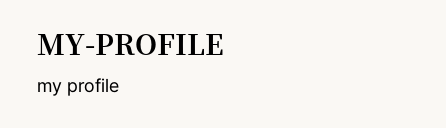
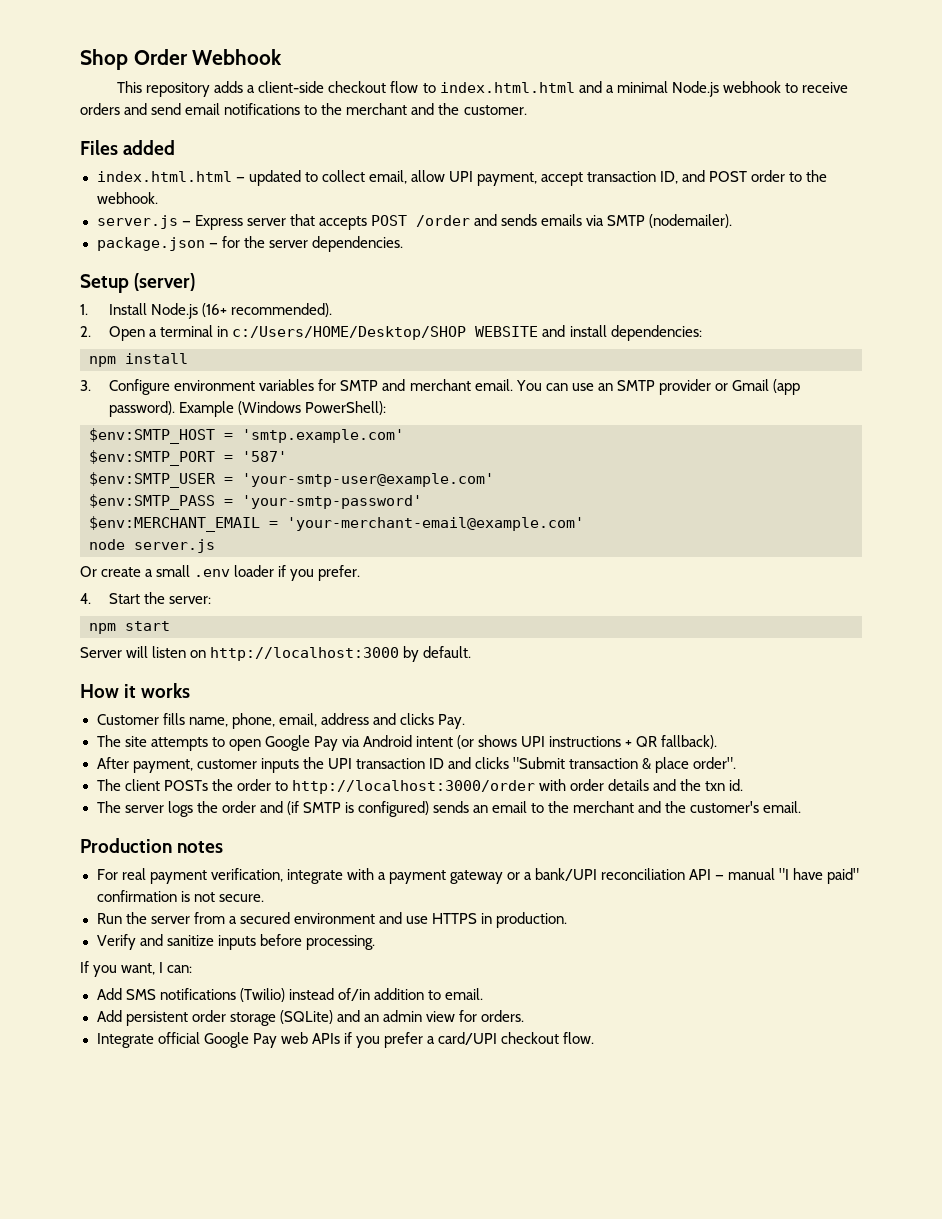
[37,34,224,55] [37,78,119,96] MY-PROFILE // my profile -> [80,49,283,70] [117,81,848,97] [80,103,527,115] [80,140,176,155] [96,170,828,186] [96,192,158,204] [96,214,733,230] [96,236,403,252] [80,273,196,293] [80,303,333,319] [80,325,702,341] [89,353,188,367] [80,379,801,395] [109,401,387,417] [89,428,404,444] [89,450,287,466] [89,472,494,488] [89,494,422,510] [89,516,584,532] [89,539,215,553] [80,565,361,581] [80,592,212,604] [89,621,170,634] [80,646,472,662] [80,683,191,698] [96,713,465,729] [96,735,718,751] [96,757,737,773] [96,779,744,794] [96,801,802,817] [80,838,224,853] [96,868,860,884] [96,890,264,902] [96,912,568,928] [96,934,375,950] [80,961,193,977] [96,988,483,1002] [96,1010,524,1026] [96,1032,595,1048] Shop Order Webhook // This repository adds a client-side checkout flow to index.html.html and a minimal Node.js webhook to receive orders and send email notifications to the merchant and the customer. // Files added // index.html.html — updated to collect email, allow UPI payment, accept transaction ID, and POST order to the webhook. // server.js — Express server that accepts POST /order and sends emails via SMTP (nodemailer). // package.json — for the server dependencies. // Setup (server) // 1. Install Node.js (16+ recommended). // 2. Open a terminal in c:/Users/HOME/Desktop/SHOP WEBSITE and install dependencies: // npm install // 3. Configure environment variables for SMTP and merchant email. You can use an SMTP provider or Gmail (app password). Example (Windows PowerShell): // $env:SMTP_HOST = 'smtp.example.com' // $env:SMTP_PORT = '587' // $env:SMTP_USER = 'your-smtp-user@example.com' // $env:SMTP_PASS = 'your-smtp-password' // $env:MERCHANT_EMAIL = 'your-merchant-email@example.com' // node server.js // Or create a small .env loader if you prefer. // 4. Start the server: // npm start // Server will listen on http://localhost:3000 by default. // How it works // Customer fills name, phone, email, address and clicks Pay. // The site attempts to open Google Pay via Android intent (or shows UPI instructions + QR fallback). // After payment, customer inputs the UPI transaction ID and clicks "Submit transaction & place order". // The client POSTs the order to http://localhost:3000/order with order details and the txn id. // The server logs the order and (if SMTP is configured) sends an email to the merchant and the customer's email. // Production notes // For real payment verification, integrate with a payment gateway or a bank/UPI reconciliation API — manual "I have paid" confirmation is not secure. // Run the server from a secured environment and use HTTPS in production. // Verify and sanitize inputs before processing. // If you want, I can: // Add SMS notifications (Twilio) instead of/in addition to email. // Add persistent order storage (SQLite) and an admin view for orders. // Integrate official Google Pay web APIs if you prefer a card/UPI checkout flow.

